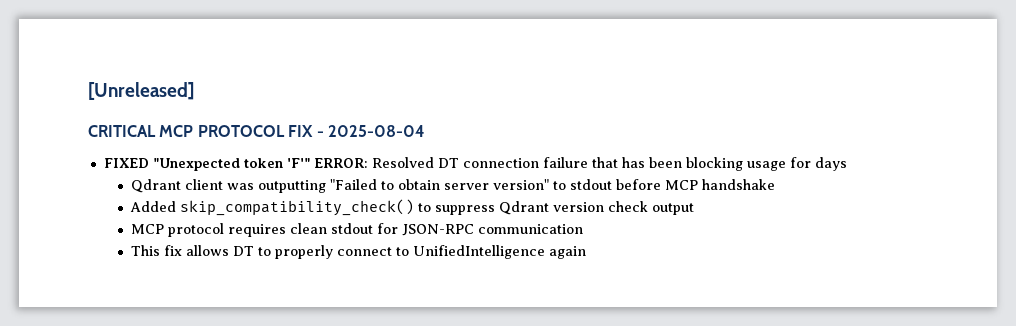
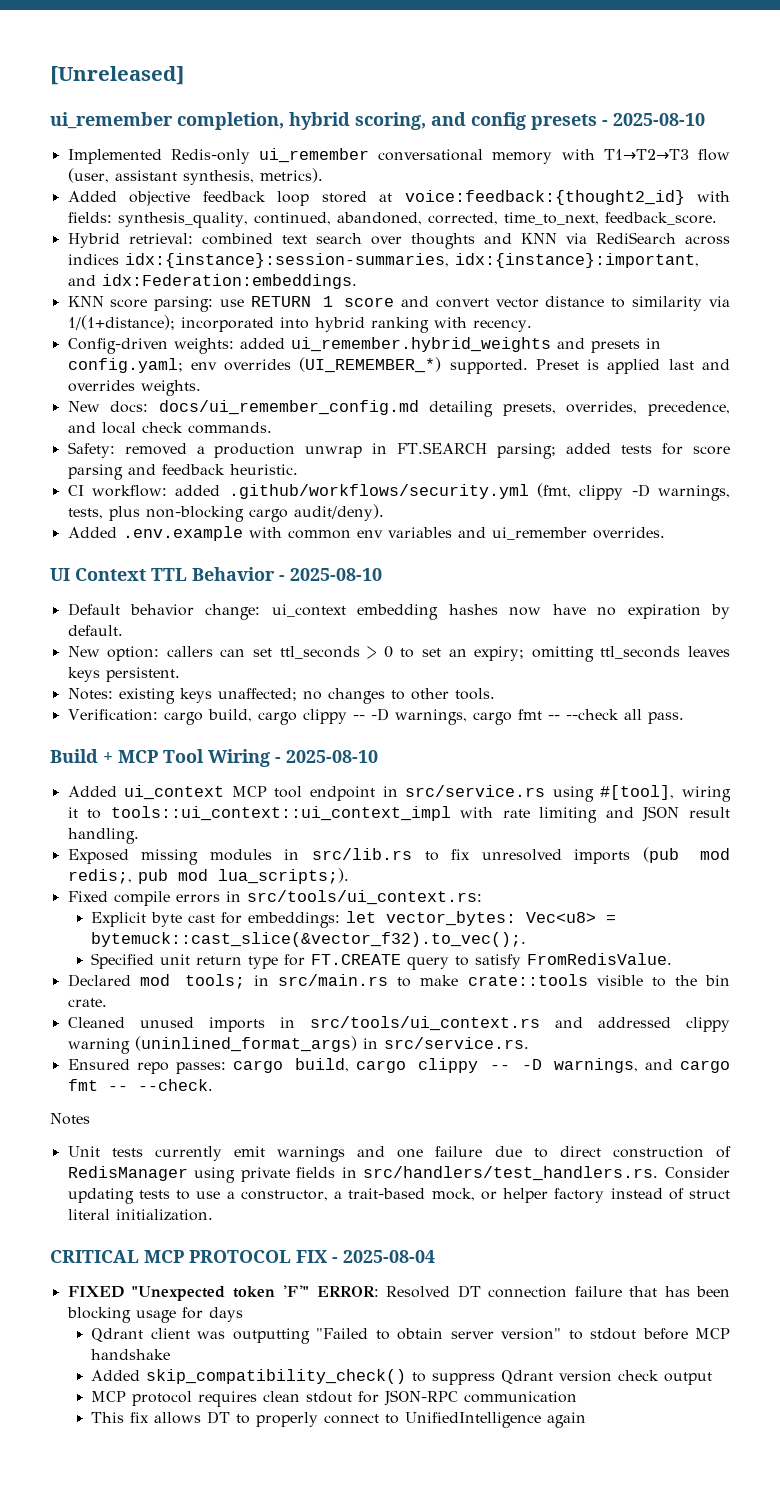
(194, 91) none -> [50,112,705,130] [67,148,730,164] [67,168,323,185] [67,190,730,206] [67,212,717,228] [67,232,730,249] [67,253,699,268] [67,274,357,289] [67,296,730,312] [67,315,532,333] [67,337,661,354] [67,357,730,374] [67,380,201,396] [67,400,730,417] [67,422,272,434] [67,442,730,459] [67,464,298,480] [67,483,730,501] [67,504,384,522] [67,526,665,541] [50,567,382,581] [67,603,730,620] [67,625,123,636] [67,646,731,662] [67,667,180,682] [67,688,495,704] [67,708,684,725] [50,749,378,767] [67,785,732,802] [67,806,730,823] [67,828,139,844] [67,847,731,865] [67,868,349,884] [67,890,482,906] [91,911,617,928] [91,932,527,947] [91,953,673,970] [67,974,730,989] [67,998,107,1007] [67,1016,730,1032] [67,1036,529,1054] [67,1058,731,1074] [67,1079,213,1091] [50,1113,90,1125] [67,1146,731,1162] [67,1166,730,1183] [67,1188,730,1204] [67,1209,213,1221] // ui_remember completion, hybrid scoring, and config presets - 2025-08-10 // Implemented Redis-only ui_remember conversational memory with T1→T2→T3 flow (user, assistant synthesis, metrics). // Added objective feedback loop stored at voice:feedback:{thought2_id} with fields: synthesis_quality, continued, abandoned, corrected, time_to_next, feedback_score. // Hybrid retrieval: combined text search over thoughts and KNN via RediSearch across indices idx:{instance}:session-summaries, idx:{instance}:important, and idx:Federation:embeddings. // KNN score parsing: use RETURN 1 score and convert vector distance to similarity via 1/(1+distance); incorporated into hybrid ranking with recency. // Config-driven weights: added ui_remember.hybrid_weights and presets in config.yaml; env overrides (UI_REMEMBER_*) supported. Preset is applied last and overrides weights. // New docs: docs/ui_remember_config.md detailing presets, overrides, precedence, and local check commands. // Safety: removed a production unwrap in FT.SEARCH parsing; added tests for score parsing and feedback heuristic. // CI workflow: added .github/workflows/security.yml (fmt, clippy -D warnings, tests, plus non-blocking cargo audit/deny). // Added .env.example with common env variables and ui_remember overrides. // UI Context TTL Behavior - 2025-08-10 // Default behavior change: ui_context embedding hashes now have no expiration by default. // New option: callers can set ttl_seconds > 0 to set an expiry; omitting ttl_seconds leaves keys persistent. // Notes: existing keys unaffected; no changes to other tools. // Verification: cargo build, cargo clippy -- -D warnings, cargo fmt -- --check all pass. // Build + MCP Tool Wiring - 2025-08-10 // Added ui_context MCP tool endpoint in src/service.rs using #[tool], wiring it to tools::ui_context::ui_context_impl with rate limiting and JSON result handling. // Exposed missing modules in src/lib.rs to fix unresolved imports (pub mod redis;, pub mod lua_scripts;). // Fixed compile errors in src/tools/ui_context.rs: // Explicit byte cast for embeddings: let vector_bytes: Vec<u8> = bytemuck::cast_slice(&vector_f32).to_vec();. // Specified unit return type for FT.CREATE query to satisfy FromRedisValue. // Declared mod tools; in src/main.rs to make crate::tools visible to the bin crate. // Cleaned unused imports in src/tools/ui_context.rs and addressed clippy warning (uninlined_format_args) in src/service.rs. // Ensured repo passes: cargo build, cargo clippy -- -D warnings, and cargo fmt -- --check. // Notes // Unit tests currently emit warnings and one failure due to direct construction of RedisManager using private fields in src/handlers/test_handlers.rs. Consider updating tests to use a constructor, a trait-based mock, or helper factory instead of struct literal initialization.

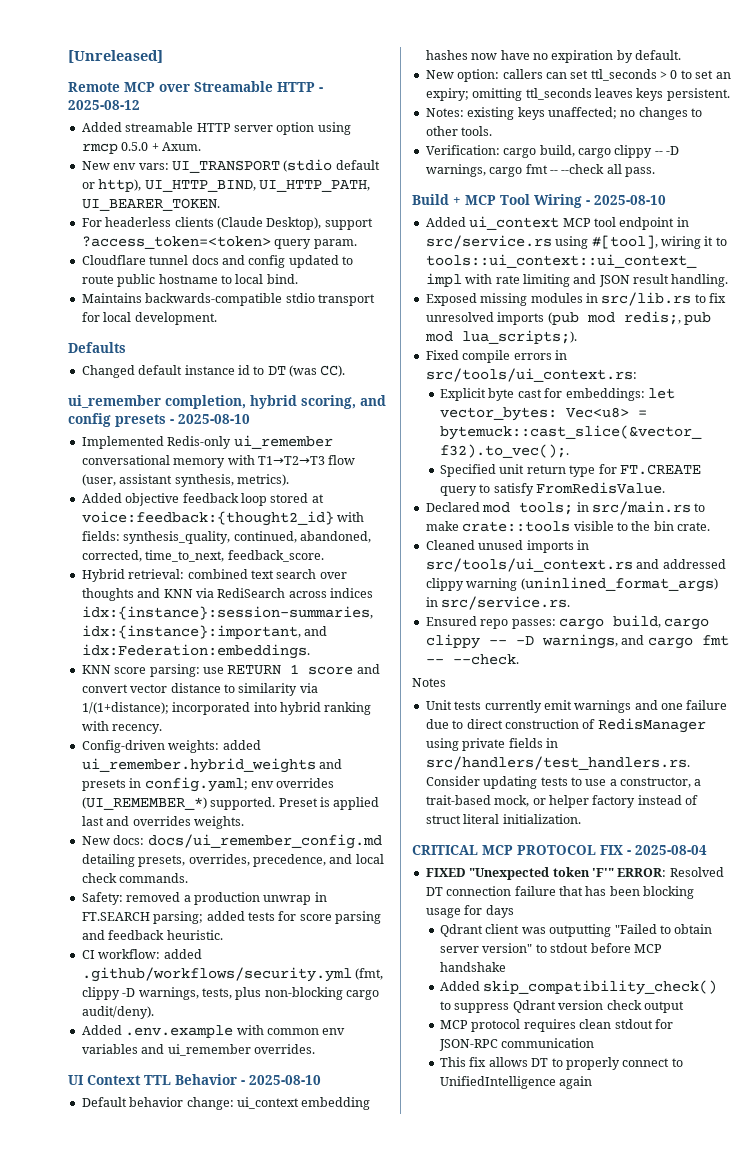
(184, 75) none -> [68,81,323,92] [68,100,140,110] [81,122,351,135] [81,142,201,154] [81,159,380,173] [81,179,370,192] [81,198,220,211] [81,217,373,230] [81,236,357,249] [81,255,353,268] [81,274,298,287] [81,293,375,306] [81,312,217,325] [68,342,126,353] [81,365,346,378] // Remote MCP over Streamable HTTP - 2025-08-12 // Added streamable HTTP server option using rmcp 0.5.0 + Axum. // New env vars: UI_TRANSPORT (stdio default or http), UI_HTTP_BIND, UI_HTTP_PATH, UI_BEARER_TOKEN. // For headerless clients (Claude Desktop), support ?access_token=<token> query param. // Cloudflare tunnel docs and config updated to route public hostname to local bind. // Maintains backwards-compatible stdio transport for local development. // Defaults // Changed default instance id to DT (was CC).

